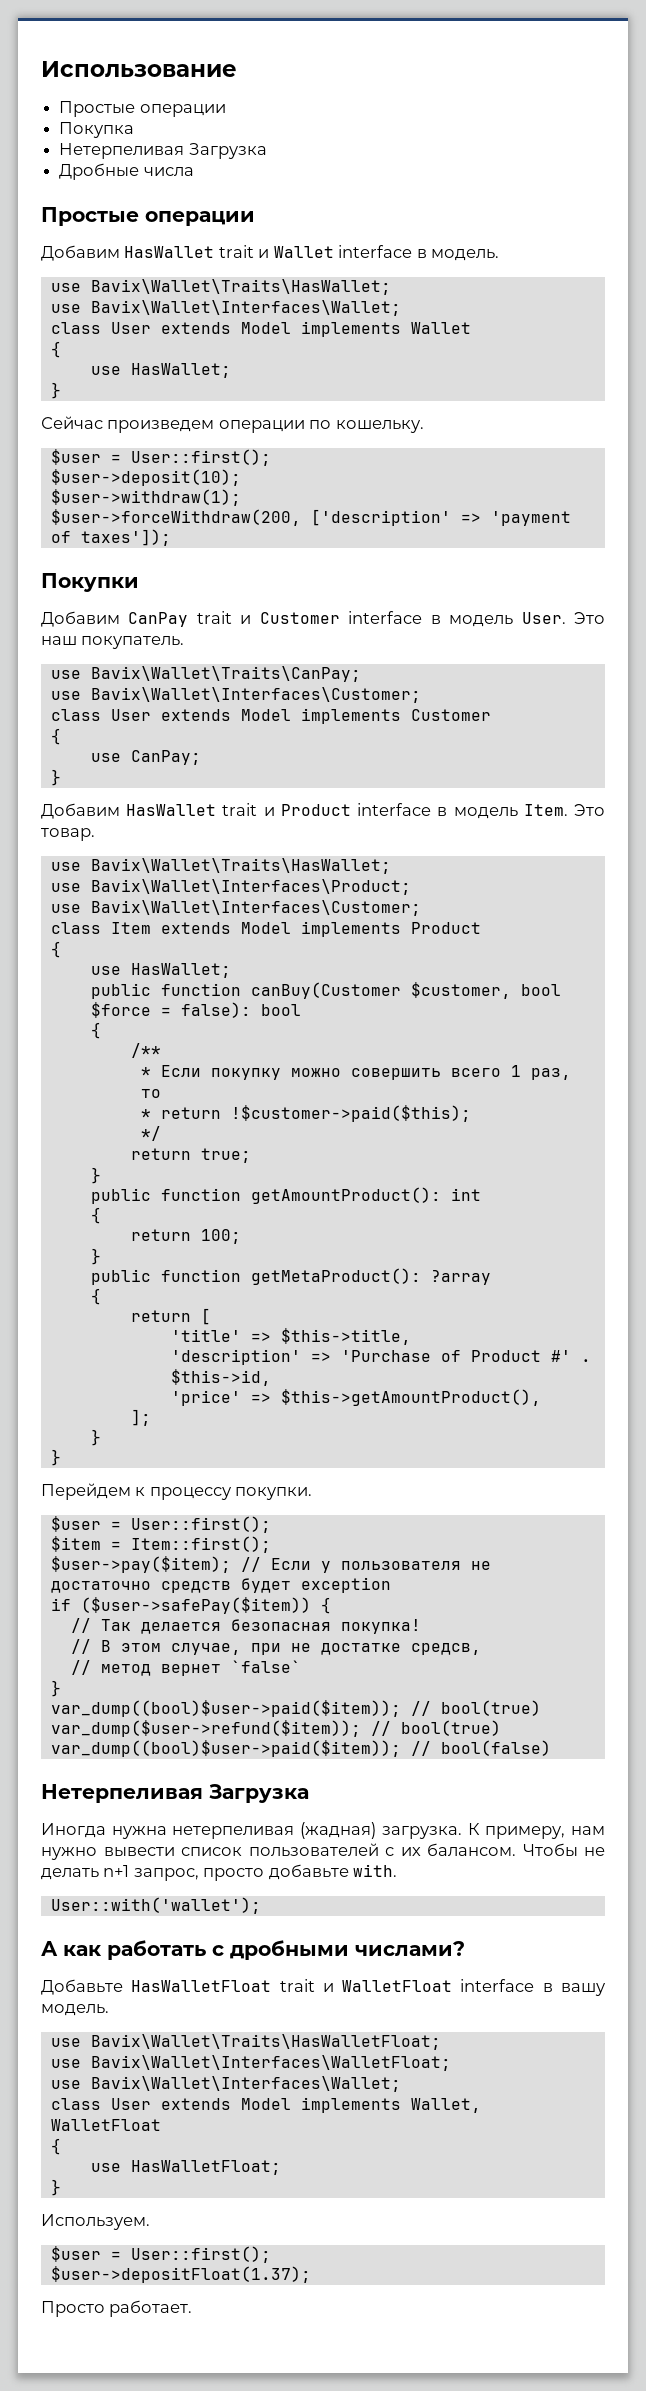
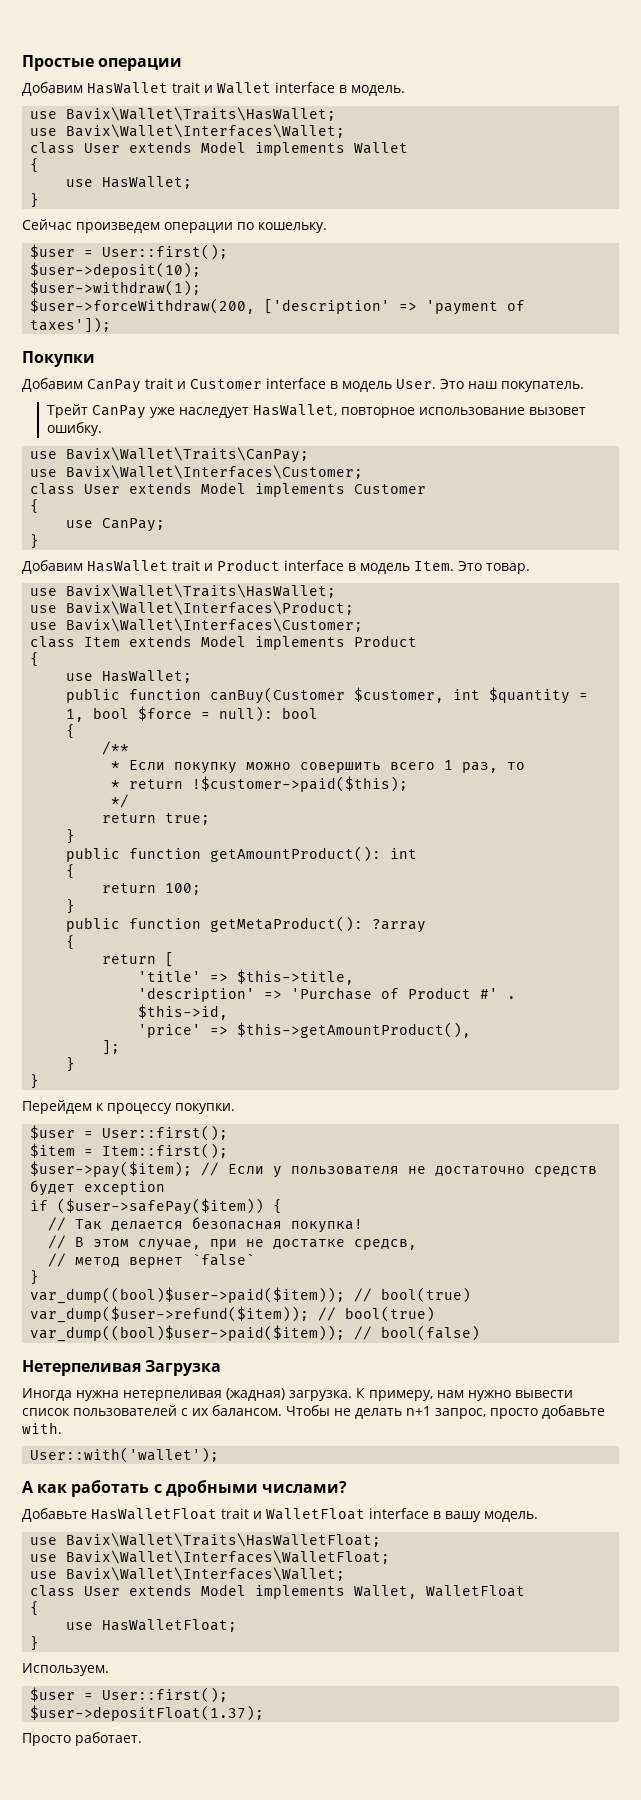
[41,61,237,77] [59,101,226,117] [59,122,135,138] [59,143,267,159] [59,163,194,180] Использование // Простые операции // Покупка // Нетерпеливая Загрузка // Дробные числа // -> (22, 63) none
(185, 642) none -> [46,404,586,419] [46,422,102,436] // Трейт CanPay уже наследует HasWallet, повторное использование вызовет ошибку.
(511, 990) none -> [453,687,589,704] [66,709,85,722] int $quantity = 1,
[180,1002,251,1018] false): -> [219,706,274,722] null):

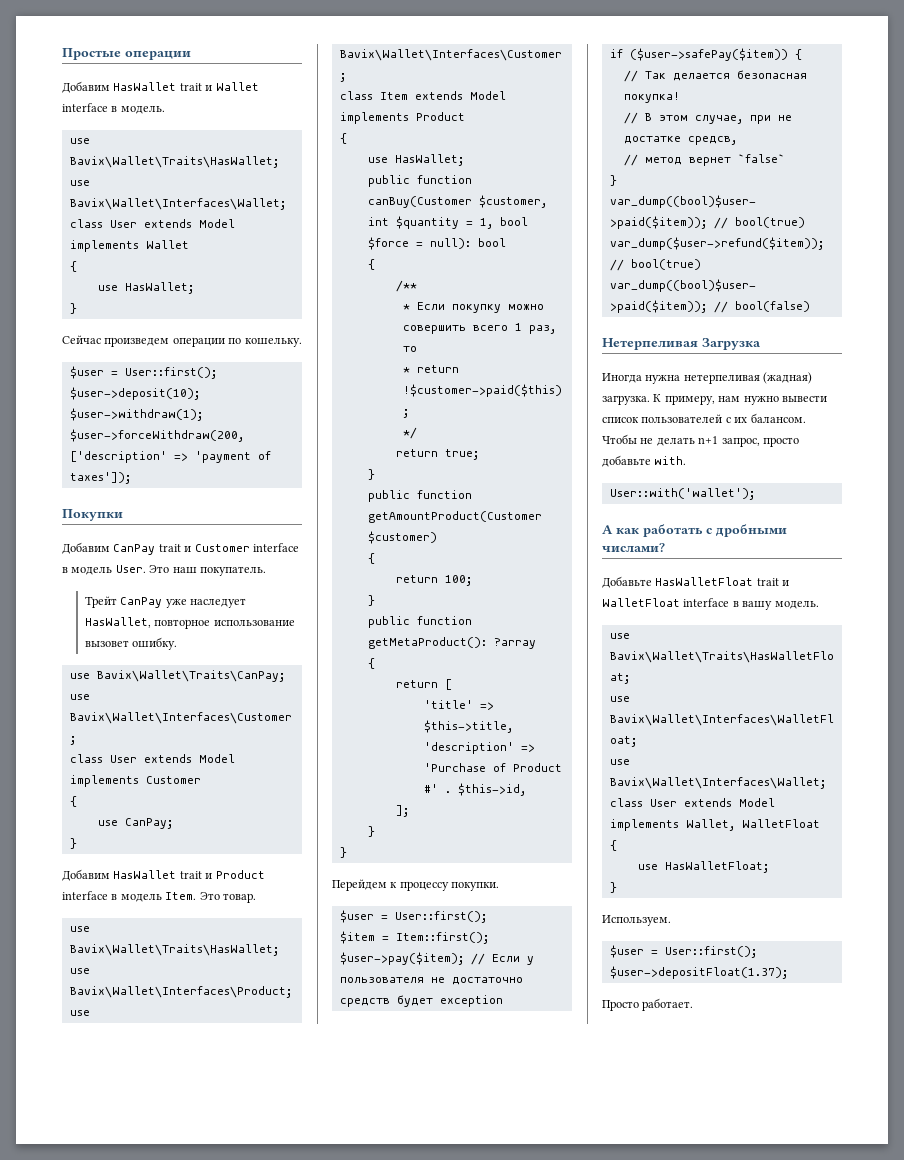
[210,846,418,862] getAmountProduct(): int -> [367,511,542,523] [367,531,437,544] getAmountProduct(Customer $customer)
[138,1022,472,1038] // 'price' => $this->getAmountProduct(), -> (526, 789) none

